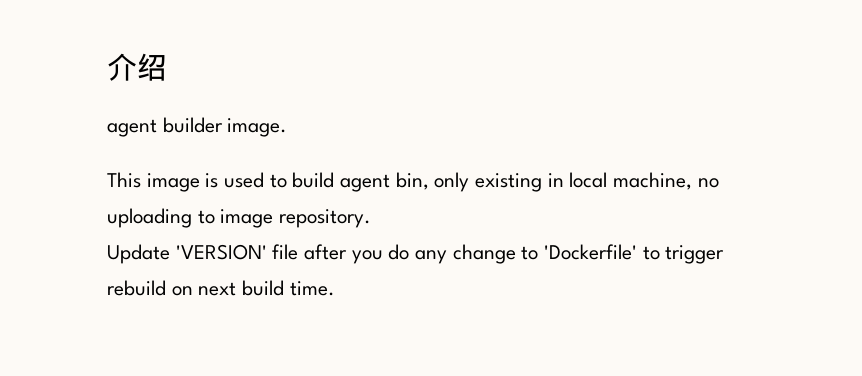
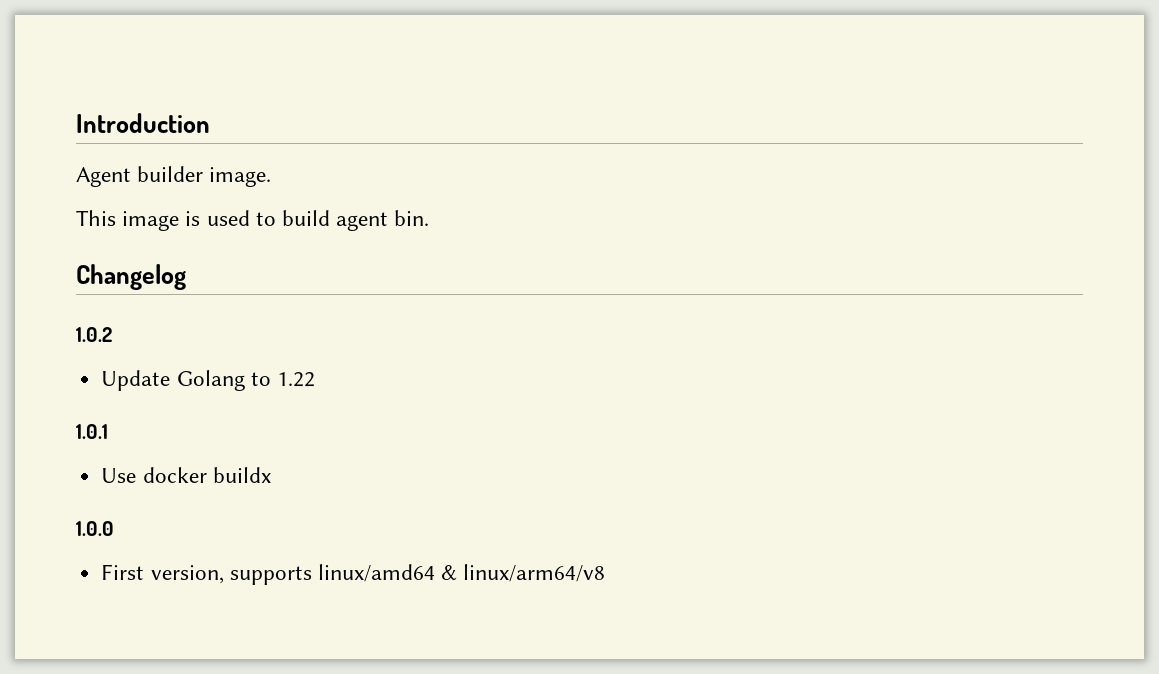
[107,53,167,81] [107,119,157,137] 介绍 // agent -> [76,113,210,133] [76,167,131,187] Introduction // Agent
[395,172,719,192] [107,208,372,228] [107,244,725,264] [107,280,335,296] bin, only existing in local machine, no uploading to image repository. // Update 'VERSION' file after you do any change to 'Dockerfile' to trigger rebuild on next build time. -> [394,210,430,226] [76,264,186,290] [76,327,112,342] [101,370,315,391] [76,424,108,439] [101,467,271,483] [76,521,114,536] [101,564,606,585] bin. // Changelog // 1.0.2 // Update Golang to 1.22 // 1.0.1 // Use docker buildx // 1.0.0 // First version, supports linux/amd64 & linux/arm64/v8

